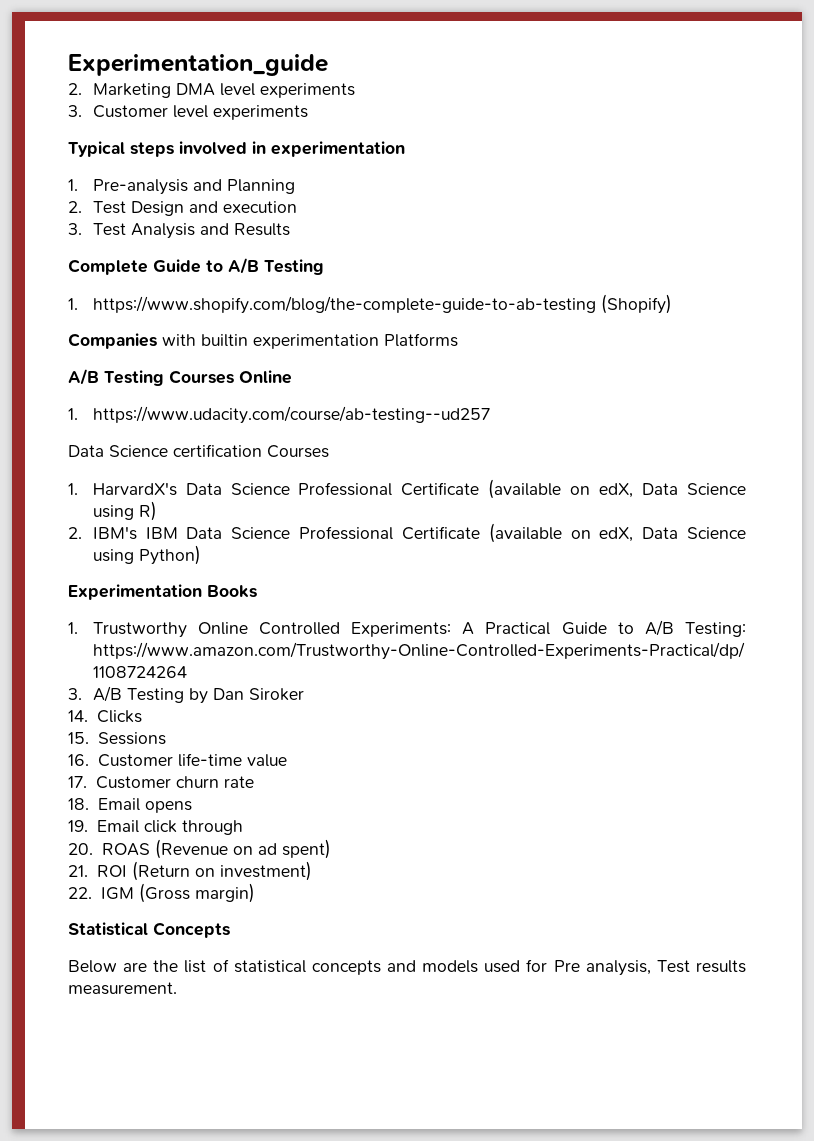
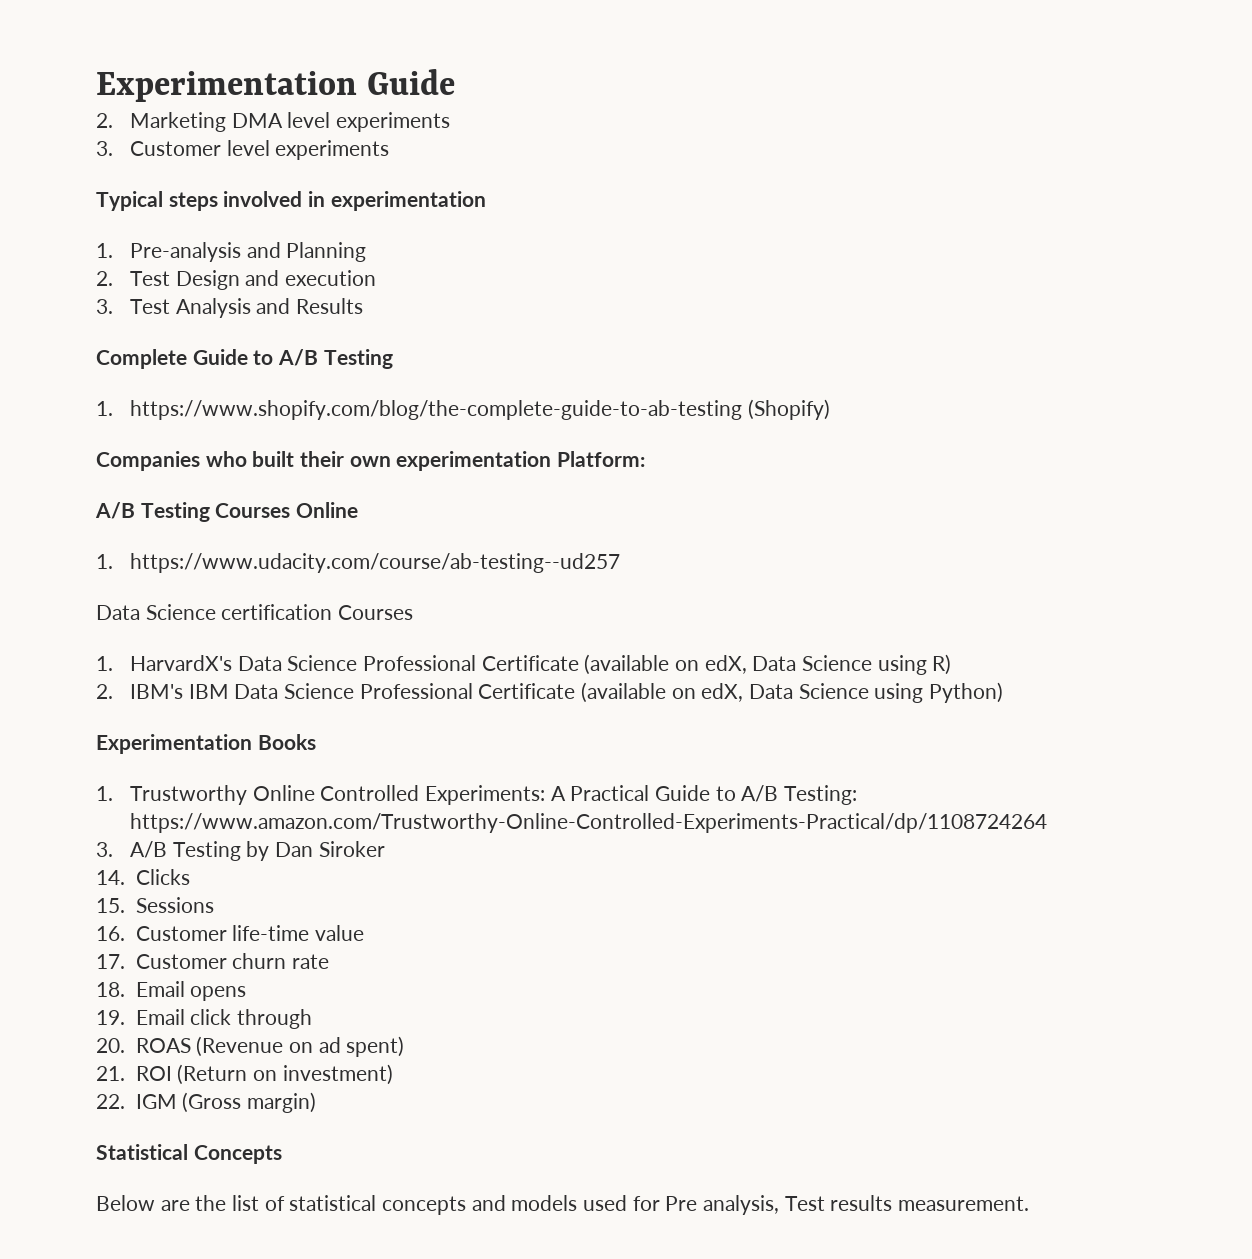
[68,54,328,76] Experimentation_guide -> [96,69,456,102] Experimentation Guide
[162,333,458,349] with builtin experimentation Platforms -> [205,451,646,471] who built their own experimentation Platform:

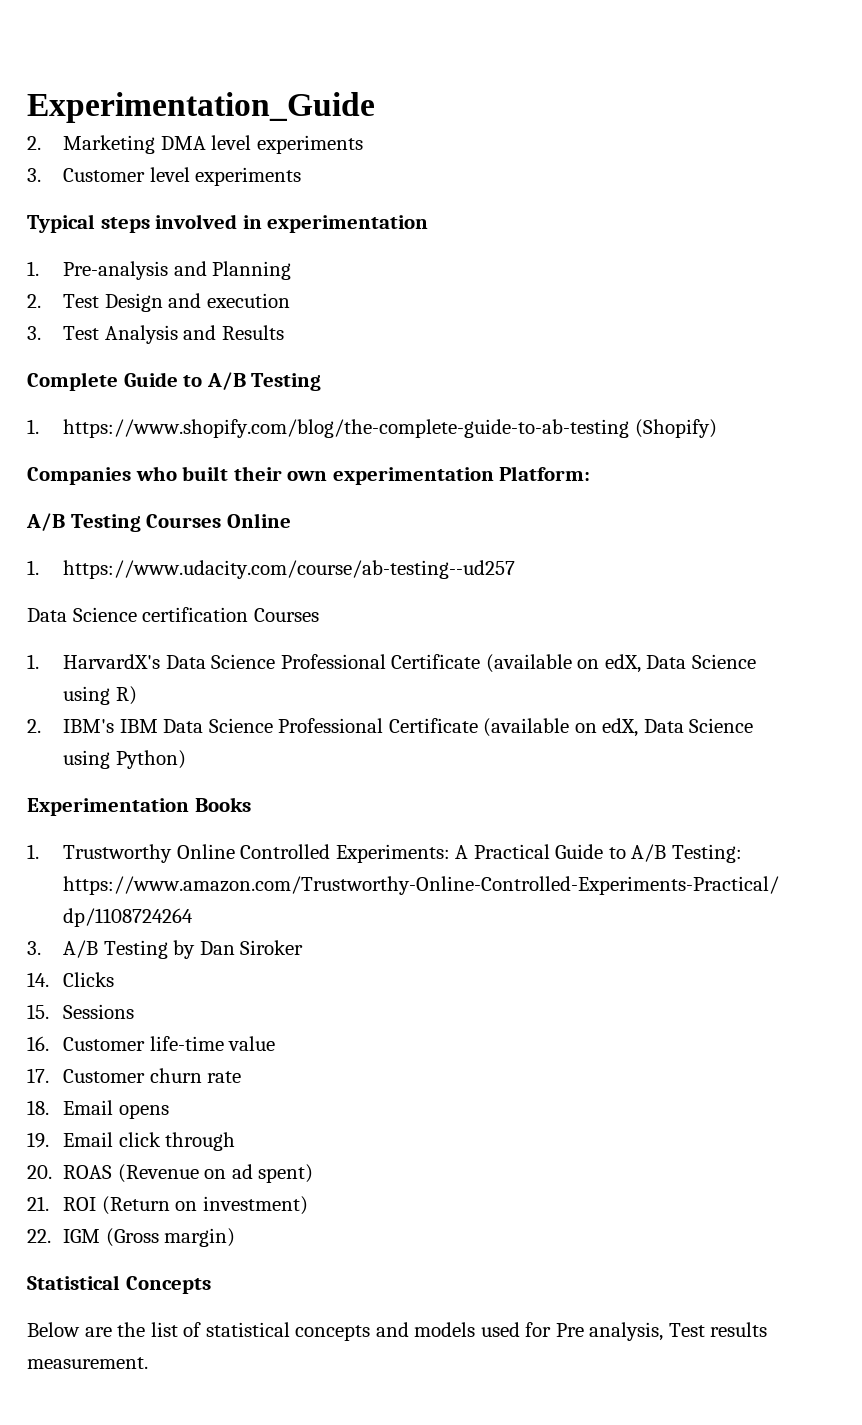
[96,69,456,102] Experimentation Guide -> [27,92,375,123] Experimentation_Guide

